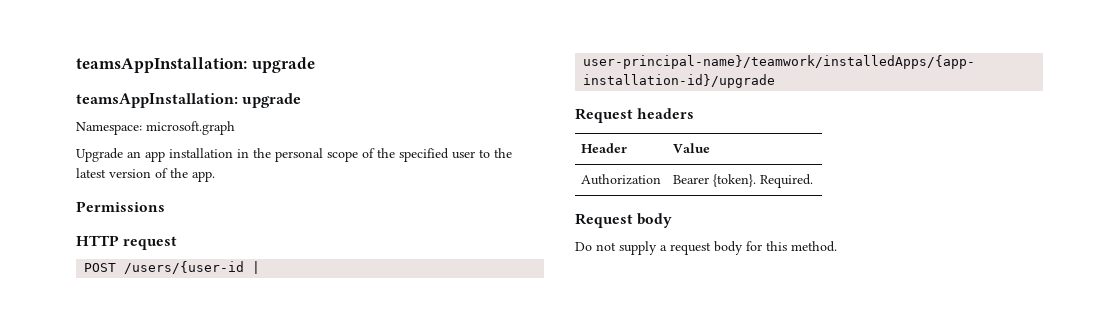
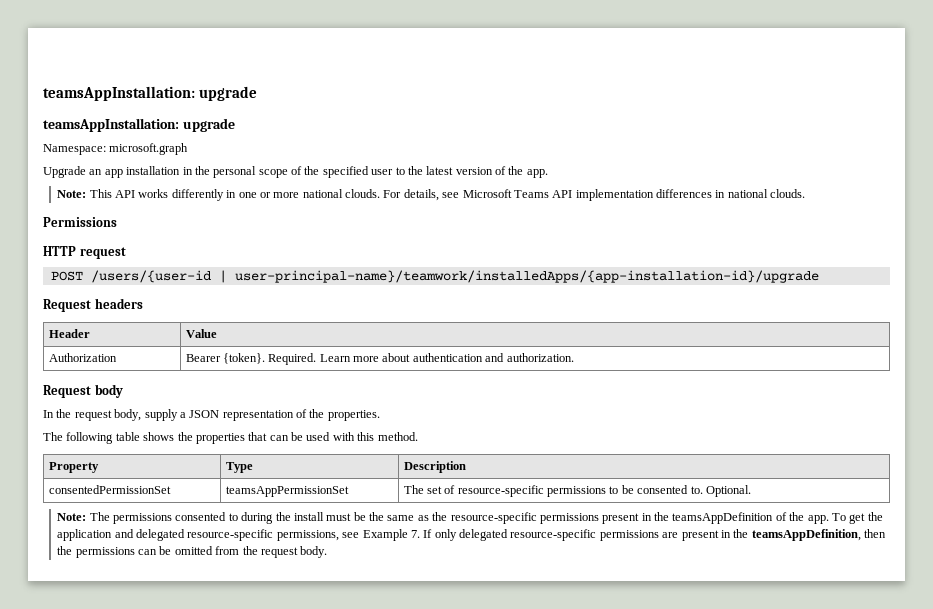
(215, 176) none -> [57,189,806,201] // Note: This API works differently in one or more national clouds. For details, see Microsoft Teams API implementation differences in national clouds.
[575,213,673,228] [575,241,837,255] // Request body // Do not supply a request body for this method. -> [319,353,574,362] [43,384,123,398] [43,409,380,421] [43,432,418,444] [48,462,99,473] [225,462,253,473] [403,461,466,473] [48,485,171,494] [225,486,349,497] [403,485,751,497] [57,512,883,524] [57,529,887,541] [57,546,328,558] Learn more about authentication and authorization. // Request body // In the request body, supply a JSON representation of the properties. // The following table shows the properties that can be used with this method. // Property | Type | Description // consentedPermissionSet | teamsAppPermissionSet | The set of resource-specific permissions to be consented to. Optional. // Note: The permissions consented to during the install must be the same as the resource-specific permissions present in the teamsAppDefinition of the app. To get the application and delegated resource-specific permissions, see Example 7. If only delegated resource-specific permissions are present in the teamsAppDefinition, then the permissions can be omitted from the request body.

